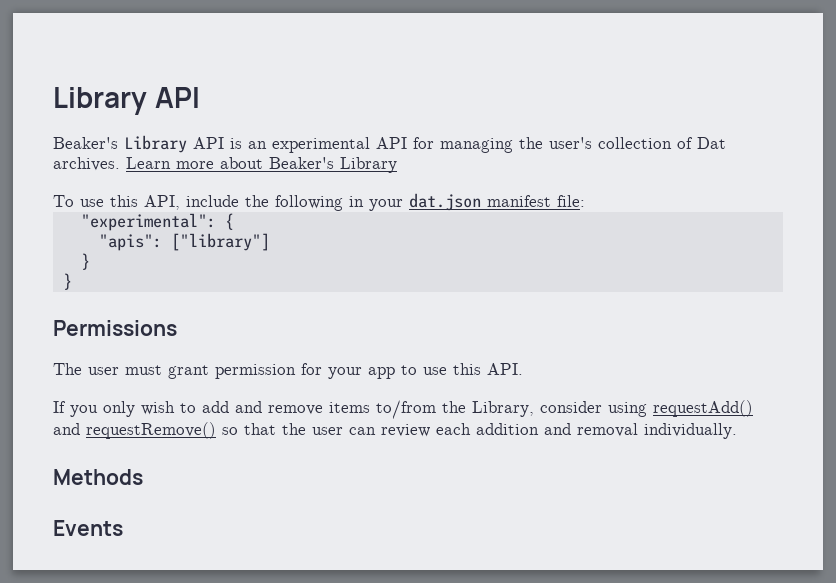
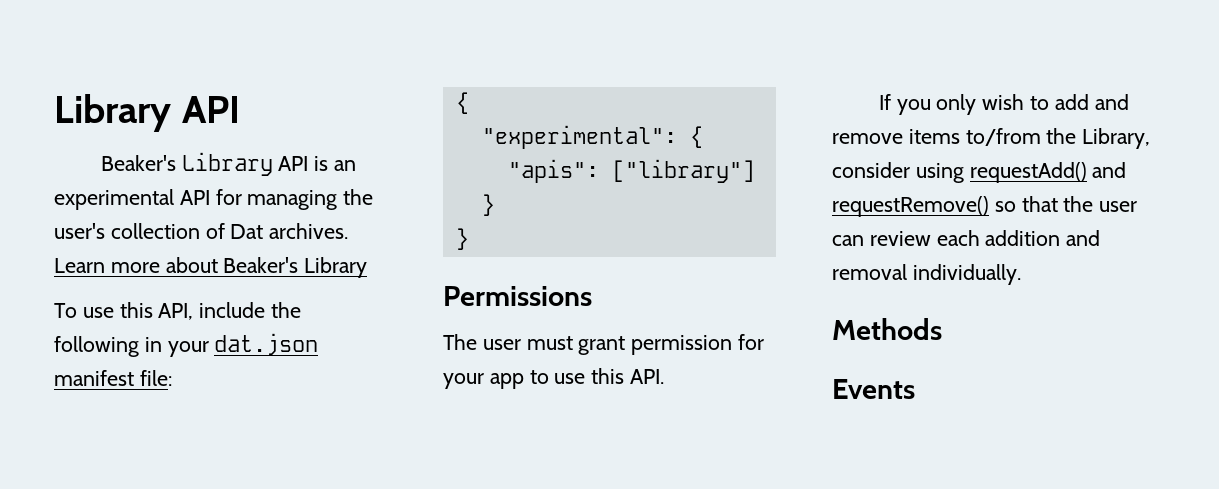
(585, 201) none -> [455,92,469,114] // {

